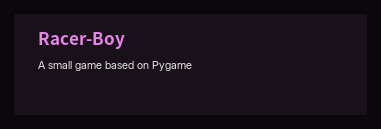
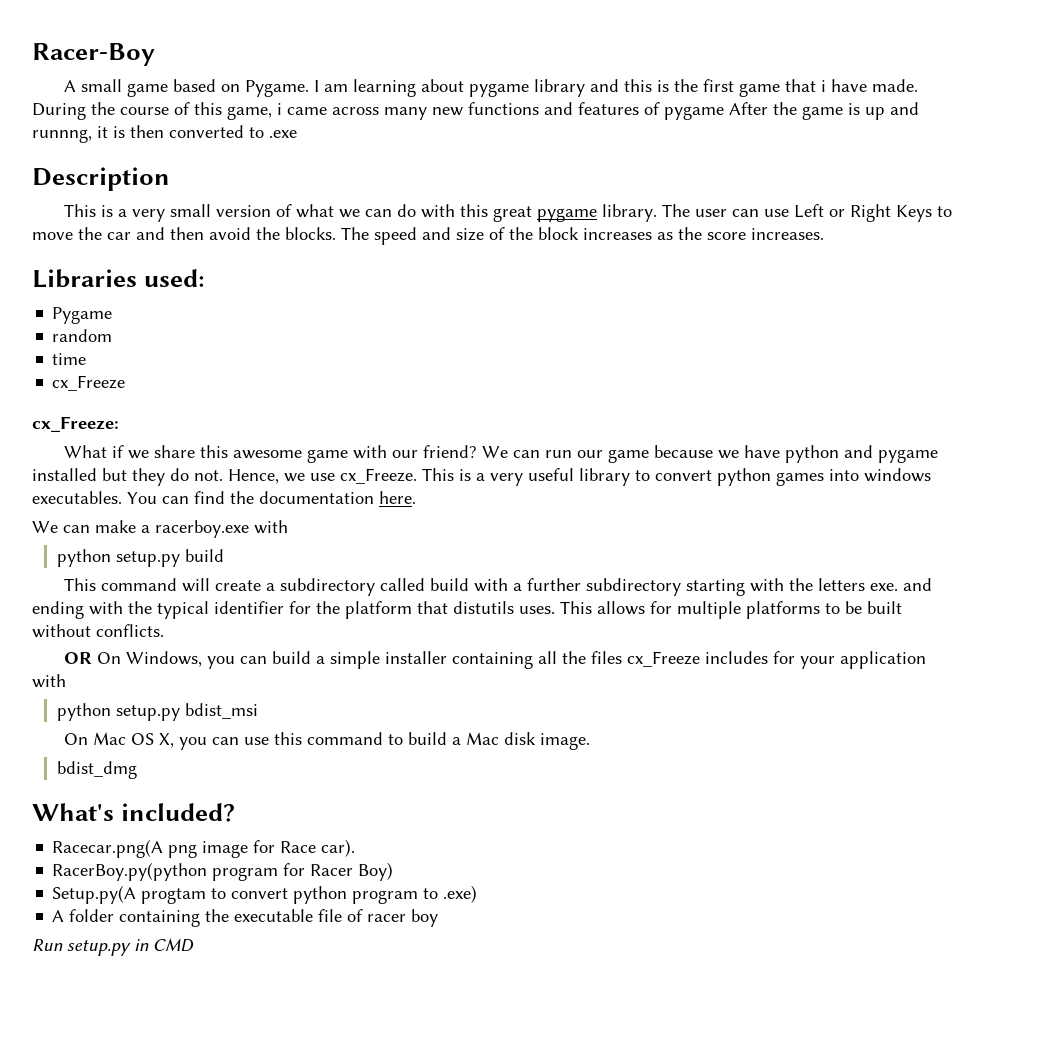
[152,61,192,71] Pygame -> [245,79,919,97] [32,102,919,120] [32,125,297,143] [32,167,170,191] [64,204,953,222] [32,227,824,245] [32,269,206,288] [52,307,113,324] [52,329,113,342] [52,353,87,365] [52,375,126,391] [32,416,119,432] [64,445,939,463] [32,468,931,486] [32,491,416,504] [32,520,288,538] [57,549,225,567] [64,578,933,596] [32,601,902,619] [32,624,164,638] [64,651,927,669] [32,674,66,688] [57,703,259,721] [64,732,591,750] [57,761,138,779] [32,803,236,822] [52,839,356,858] [52,862,394,881] [52,885,478,904] [52,909,439,927] [32,938,194,956] Pygame. I am learning about pygame library and this is the first game that i have made. During the course of this game, i came across many new functions and features of pygame After the game is up and runnng, it is then converted to .exe // Description // This is a very small version of what we can do with this great pygame library. The user can use Left or Right Keys to move the car and then avoid the blocks. The speed and size of the block increases as the score increases. // Libraries used: // Pygame // random // time // cx_Freeze // cx_Freeze: // What if we share this awesome game with our friend? We can run our game because we have python and pygame installed but they do not. Hence, we use cx_Freeze. This is a very useful library to convert python games into windows executables. You can find the documentation here. // We can make a racerboy.exe with // python setup.py build // This command will create a subdirectory called build with a further subdirectory starting with the letters exe. and ending with the typical identifier for the platform that distutils uses. This allows for multiple platforms to be built without conflicts. // OR On Windows, you can build a simple installer containing all the files cx_Freeze includes for your application with // python setup.py bdist_msi // On Mac OS X, you can use this command to build a Mac disk image. // bdist_dmg // What's included? // Racecar.png(A png image for Race car). // RacerBoy.py(python program for Racer Boy) // Setup.py(A progtam to convert python program to .exe) // A folder containing the executable file of racer boy // Run setup.py in CMD

